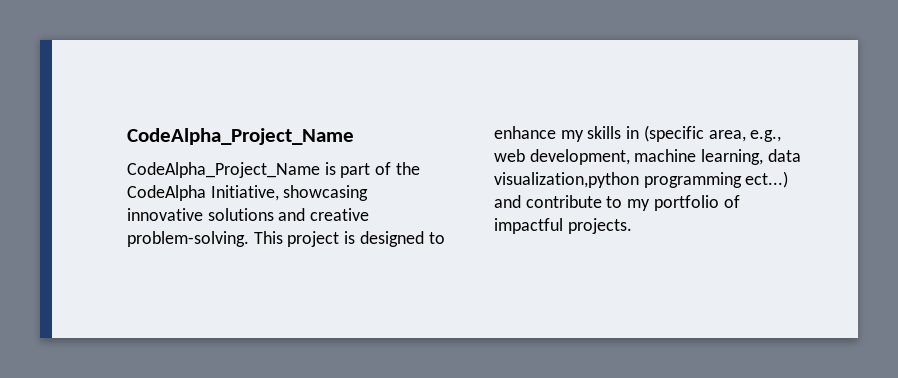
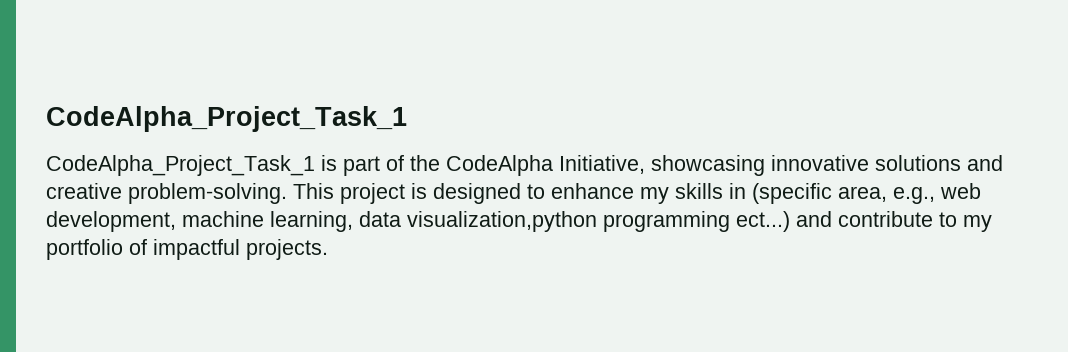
[127,128,354,145] [127,162,320,178] CodeAlpha_Project_Name // CodeAlpha_Project_Name -> [46,106,407,132] [46,155,315,176] CodeAlpha_Project_Task_1 // CodeAlpha_Project_Task_1

